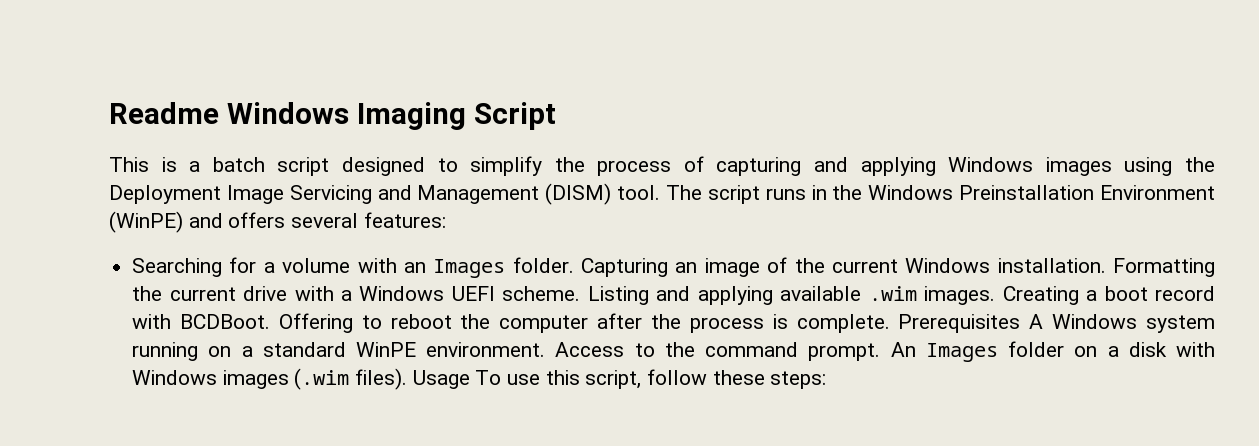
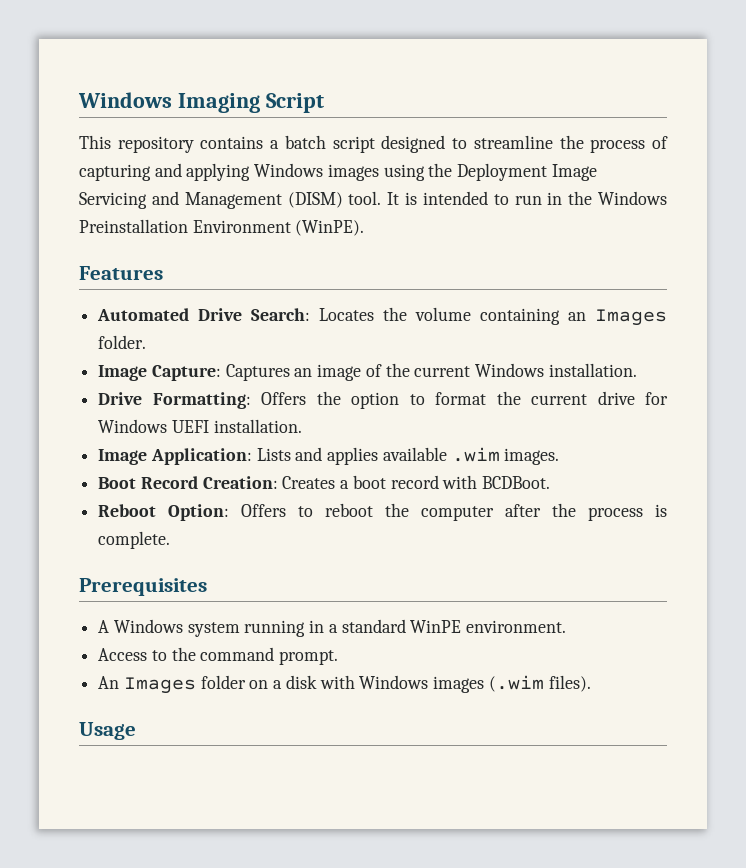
[109,102,219,124] Readme -> (78, 100) none
[161,157,177,172] is -> [117,136,264,153] repository contains
[470,156,543,176] simplify -> [473,135,553,149] streamline
[665,185,806,204] The script runs -> [387,191,542,205] It is intended to run
[109,211,446,233] [132,257,397,277] (WinPE) and offers several features: // Searching for a volume with -> [295,220,365,236] [79,266,163,280] [97,307,561,325] (WinPE). // Features // Automated Drive Search: Locates the volume containing
[581,258,669,277] Capturing -> [98,364,290,381] // Image Capture: Captures
[1112,258,1215,277] [132,286,773,305] Formatting the current drive with a Windows UEFI scheme. Listing and applying -> [98,391,669,409] [98,419,302,433] [98,447,379,465] // Drive Formatting: Offers the option to format the current drive for Windows UEFI installation. // Image Application: Lists and applies
[1002,286,1079,305] Creating -> [98,476,336,489] // Boot Record Creation: Creates
[278,313,353,333] Offering -> [98,504,287,521] // Reboot Option: Offers
(890, 323) none -> (171, 540) //
(1021, 323) none -> (207, 587) //
[208,346,232,357] on -> [309,620,325,633] in
(546, 349) none -> (567, 626) //
(881, 352) none -> (339, 657) //
[412,369,827,389] Usage To use this script, follow these steps: -> [79,722,136,740] // Usage

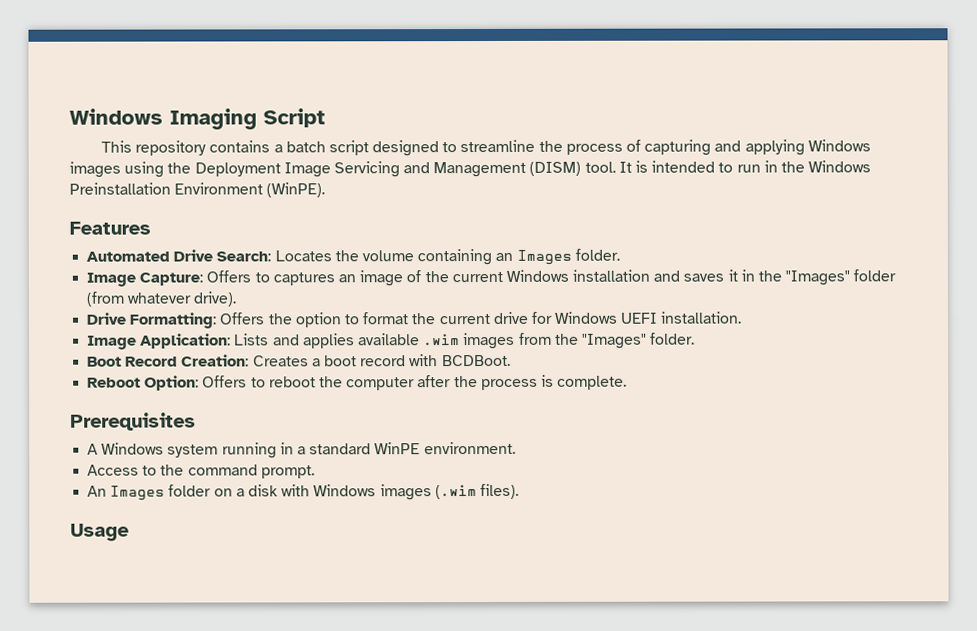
[225,364,290,381] Captures -> [206,270,335,286] Offers to captures
[548,363,637,377] installation. -> [572,269,897,286] [86,291,237,307] installation and saves it in the "Images" folder (from whatever drive).
[504,448,560,465] images. -> [463,332,696,350] images from the "Images" folder.

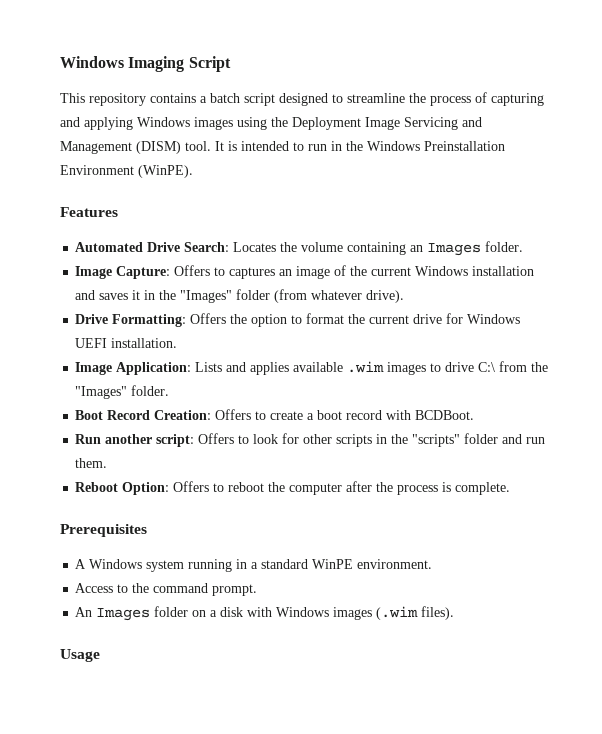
(516, 341) none -> [430,362,496,372] to drive C:\
[252,355,309,367] Creates -> [215,409,304,420] Offers to create
(511, 360) none -> [75,433,546,447] [75,458,108,468] // Run another script: Offers to look for other scripts in the "scripts" folder and run them.

